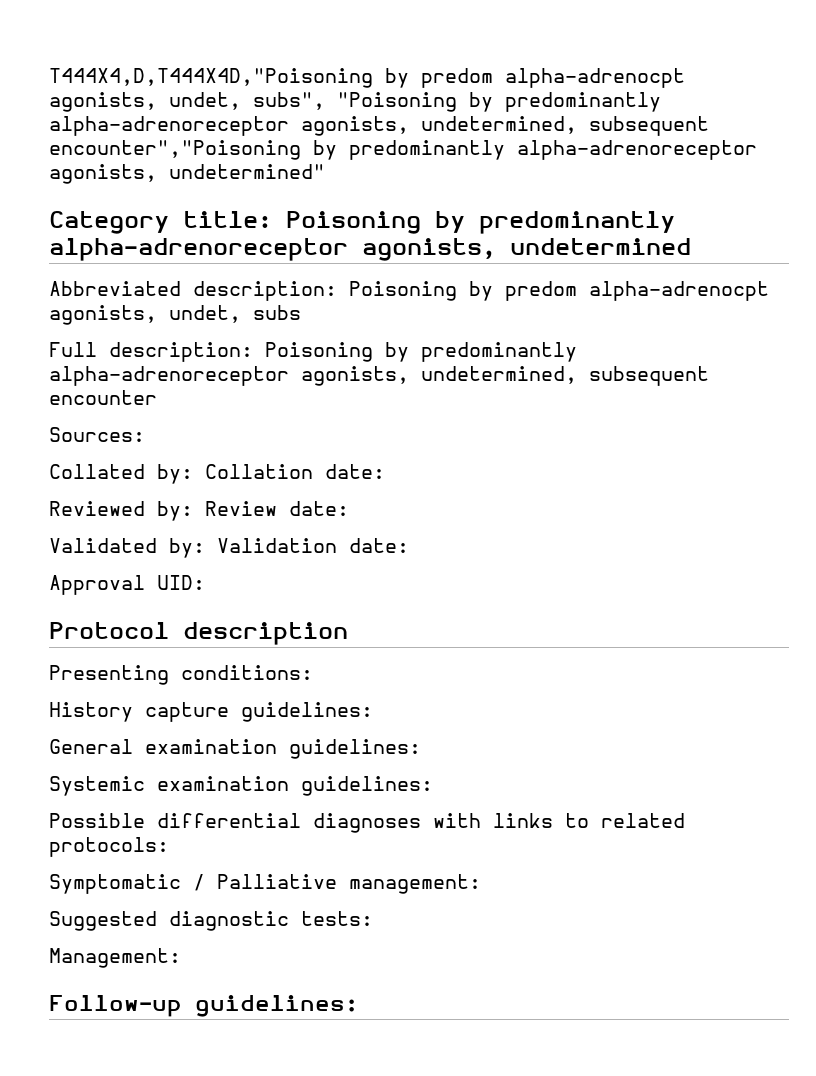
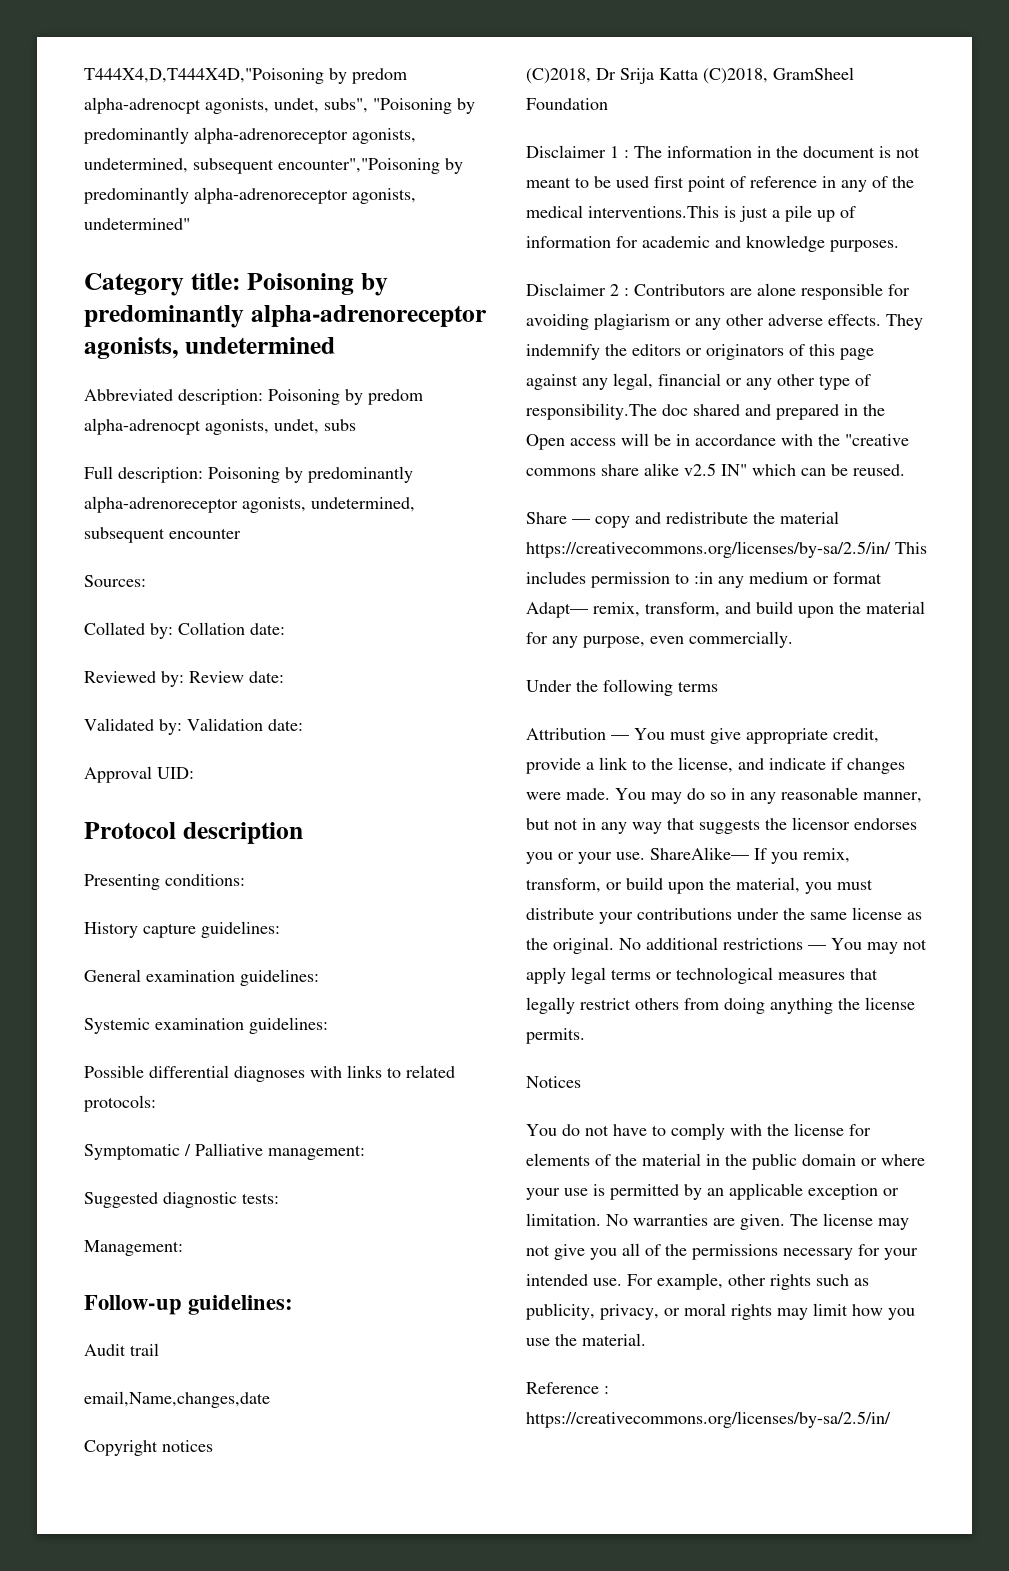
(358, 1006) none -> [84,1343,159,1356] [84,1391,270,1408] [84,1440,213,1456] [526,67,854,84] [526,98,608,110] [526,145,920,158] [526,176,914,192] [526,205,856,222] [526,235,899,252] [526,283,910,300] [526,313,923,330] [526,344,874,360] [526,373,871,390] [526,403,885,420] [526,433,909,450] [526,463,905,476] [526,511,839,528] [526,541,927,558] [526,571,882,588] [526,601,925,618] [526,631,793,648] [526,679,718,696] [526,728,879,744] [526,757,905,774] [526,787,922,804] [526,817,917,834] [526,847,850,864] [526,877,873,894] [526,907,922,924] [526,937,927,954] [526,967,878,984] [526,997,915,1014] [526,1028,585,1044] [526,1076,581,1088] [526,1123,871,1140] [526,1153,925,1170] [526,1183,899,1200] [526,1213,909,1230] [526,1243,918,1260] [526,1273,869,1290] [526,1303,915,1320] [526,1333,646,1346] [526,1382,609,1394] [526,1411,891,1428] // Audit trail // email,Name,changes,date // Copyright notices // (C)2018, Dr Srija Katta (C)2018, GramSheel Foundation // Disclaimer 1 : The information in the document is not meant to be used first point of reference in any of the medical interventions.This is just a pile up of information for academic and knowledge purposes. // Disclaimer 2 : Contributors are alone responsible for avoiding plagiarism or any other adverse effects. They indemnify the editors or originators of this page against any legal, financial or any other type of responsibility.The doc shared and prepared in the Open access will be in accordance with the "creative commons share alike v2.5 IN" which can be reused. // Share — copy and redistribute the material https://creativecommons.org/licenses/by-sa/2.5/in/ This includes permission to :in any medium or format Adapt— remix, transform, and build upon the material for any purpose, even commercially. // Under the following terms // Attribution — You must give appropriate credit, provide a link to the license, and indicate if changes were made. You may do so in any reasonable manner, but not in any way that suggests the licensor endorses you or your use. ShareAlike— If you remix, transform, or build upon the material, you must distribute your contributions under the same license as the original. No additional restrictions — You may not apply legal terms or technological measures that legally restrict others from doing anything the license permits. // Notices // You do not have to comply with the license for elements of the material in the public domain or where your use is permitted by an applicable exception or limitation. No warranties are given. The license may not give you all of the permissions necessary for your intended use. For example, other rights such as publicity, privacy, or moral rights may limit how you use the material. // Reference : https://creativecommons.org/licenses/by-sa/2.5/in/

